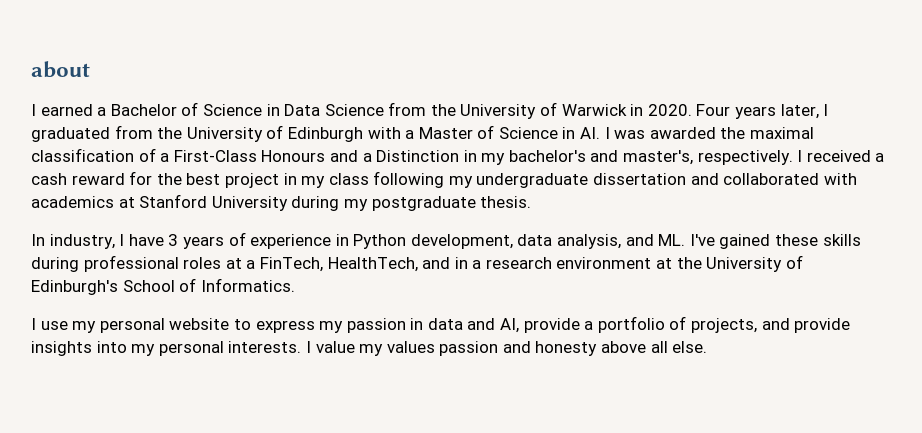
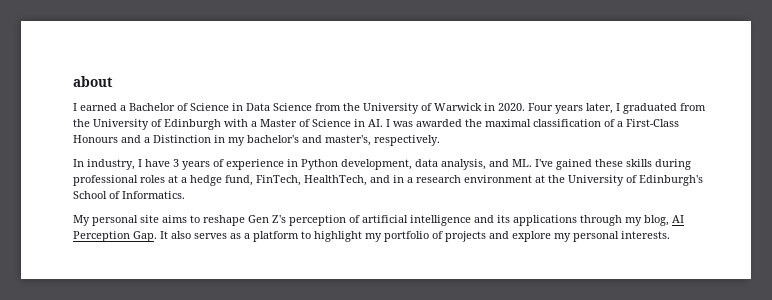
[797,150,885,162] [31,171,857,188] [31,194,532,211] I received a cash reward for the best project in my class following my undergraduate dissertation and collaborated with academics at Stanford University during my postgraduate thesis. -> (440, 140) none
(256, 264) none -> [190,175,253,186] hedge fund,
[31,316,851,333] [31,341,708,356] I use my personal website to express my passion in data and AI, provide a portfolio of projects, and provide insights into my personal interests. I value my values passion and honesty above all else. -> [73,215,684,226] [73,231,670,242] My personal site aims to reshape Gen Z's perception of artificial intelligence and its applications through my blog, AI Perception Gap. It also serves as a platform to highlight my portfolio of projects and explore my personal interests.

